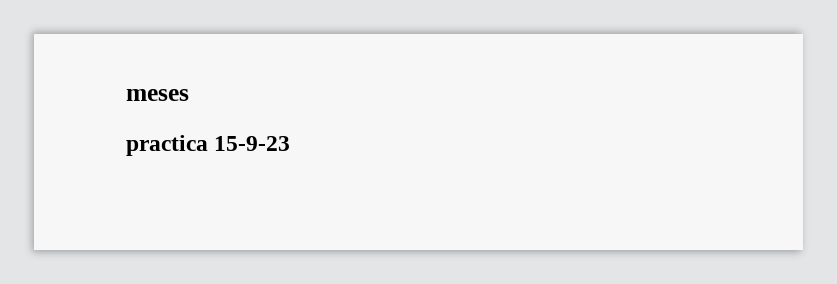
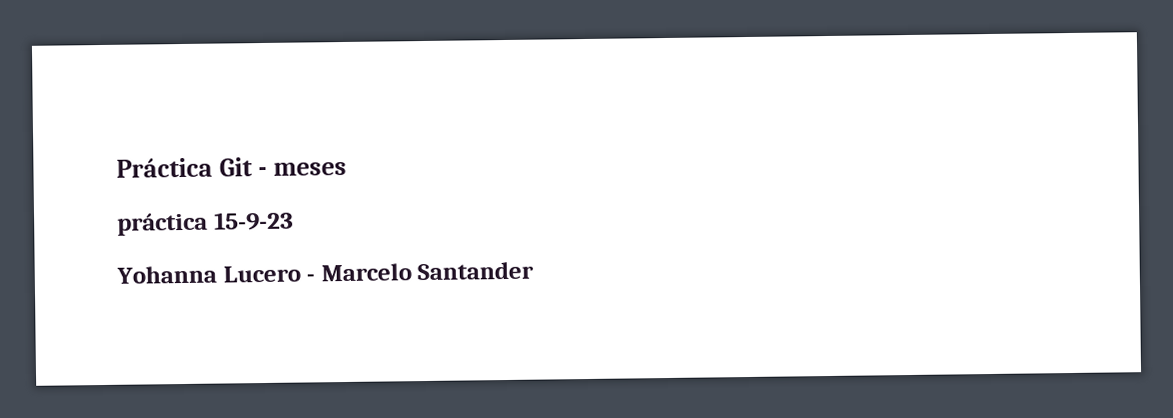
(126, 95) none -> [116,157,267,178] Práctica Git -
[126,135,208,156] practica -> [117,212,208,236] práctica
(291, 143) none -> [116,261,535,284] // Yohanna Lucero - Marcelo Santander

